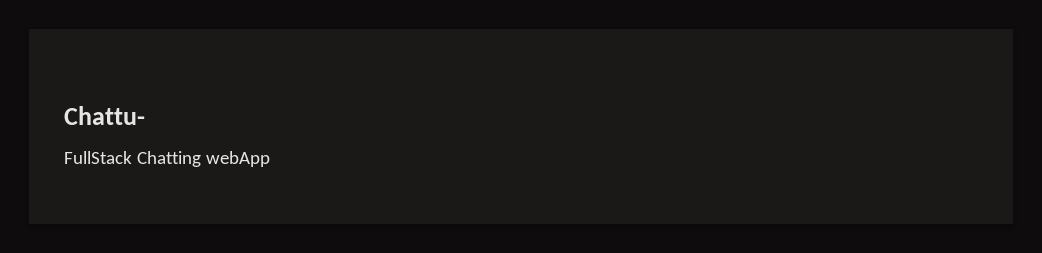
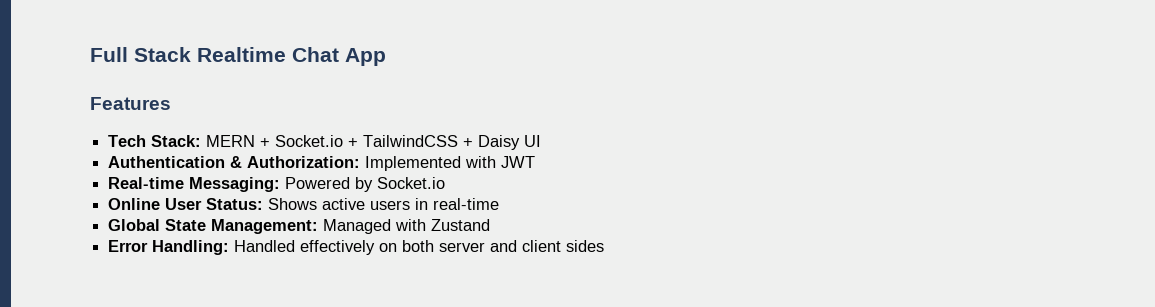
[64,106,145,125] [64,151,270,167] Chattu- // FullStack Chatting webApp -> [90,47,386,66] [90,97,171,110] [108,135,542,150] [108,156,536,171] [108,177,446,192] [108,198,500,210] [108,219,491,234] [108,240,605,255] Full Stack Realtime Chat App // Features // Tech Stack: MERN + Socket.io + TailwindCSS + Daisy UI // Authentication & Authorization: Implemented with JWT // Real-time Messaging: Powered by Socket.io // Online User Status: Shows active users in real-time // Global State Management: Managed with Zustand // Error Handling: Handled effectively on both server and client sides

